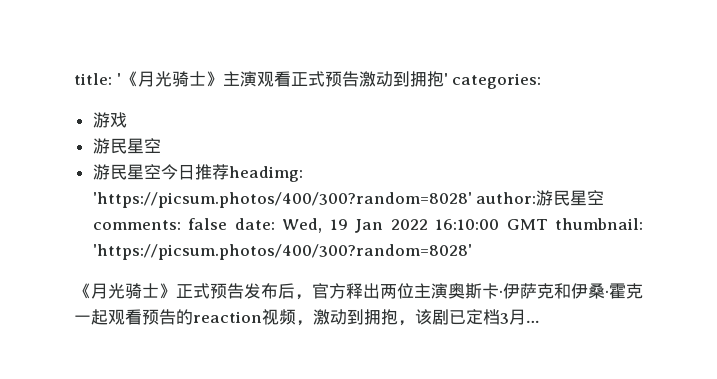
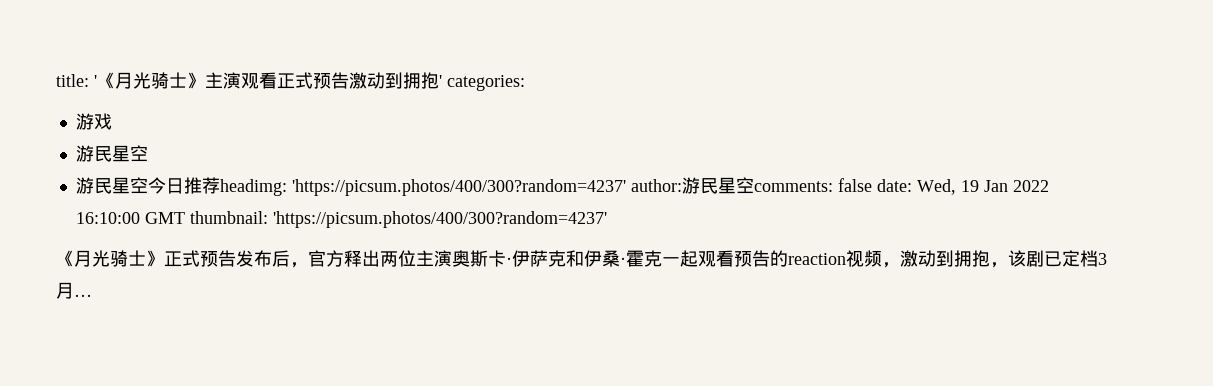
[92,192,472,208] 'https://picsum.photos/400/300?random=8028' -> [291,179,626,196] 'https://picsum.photos/400/300?random=4237'
[92,244,472,260] 'https://picsum.photos/400/300?random=8028' -> [272,211,607,228] 'https://picsum.photos/400/300?random=4237'

